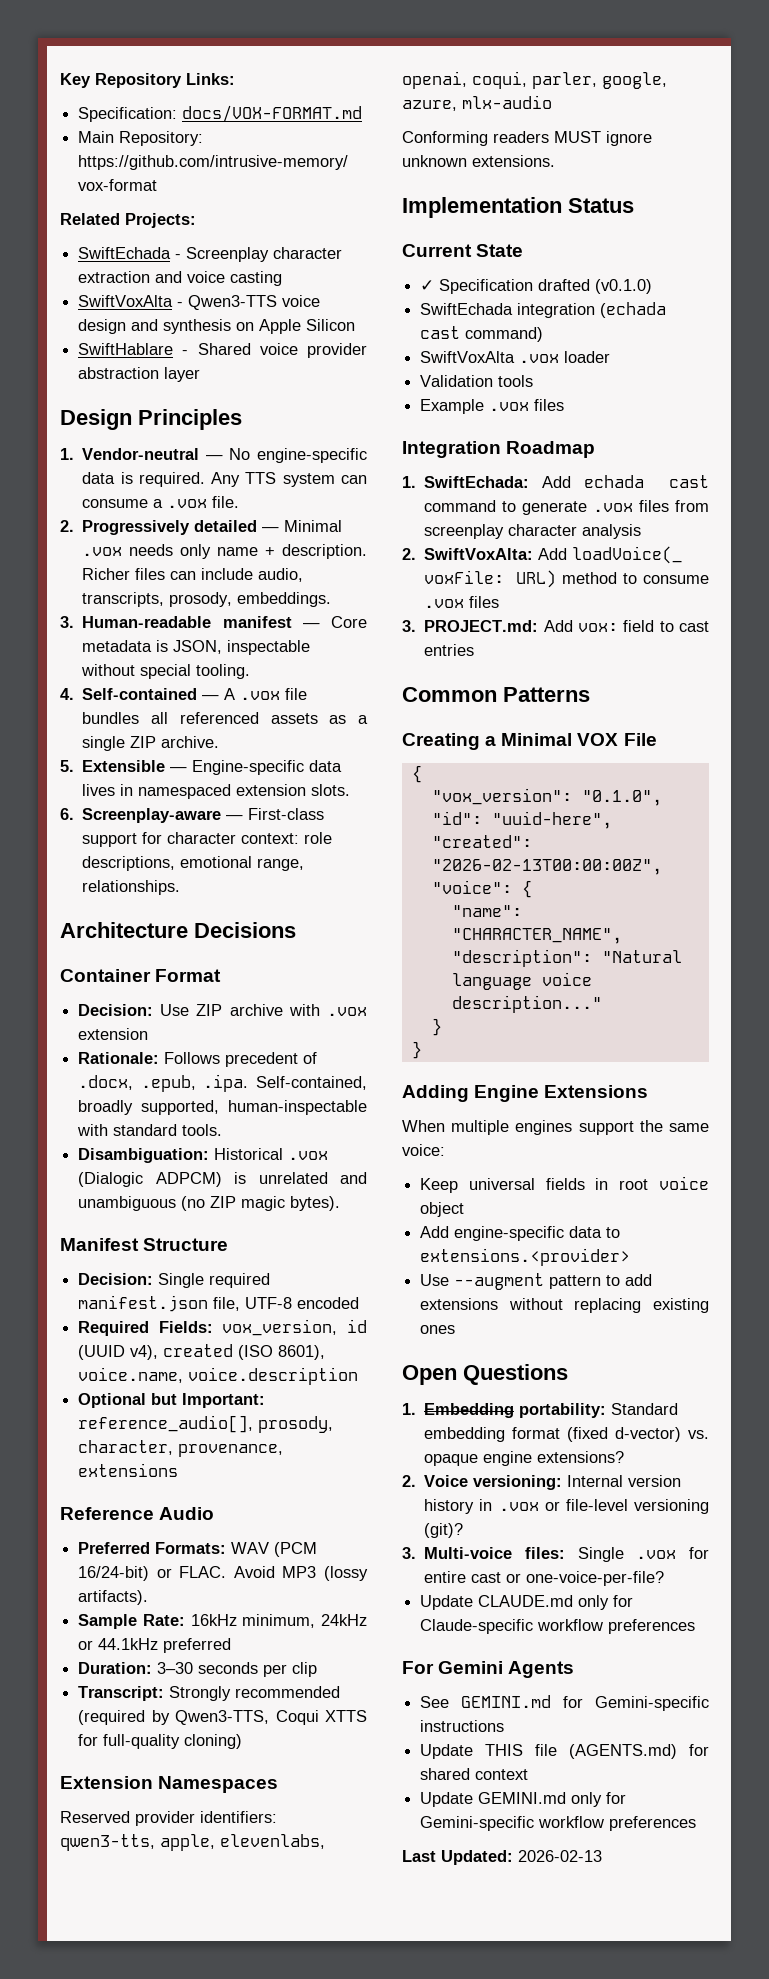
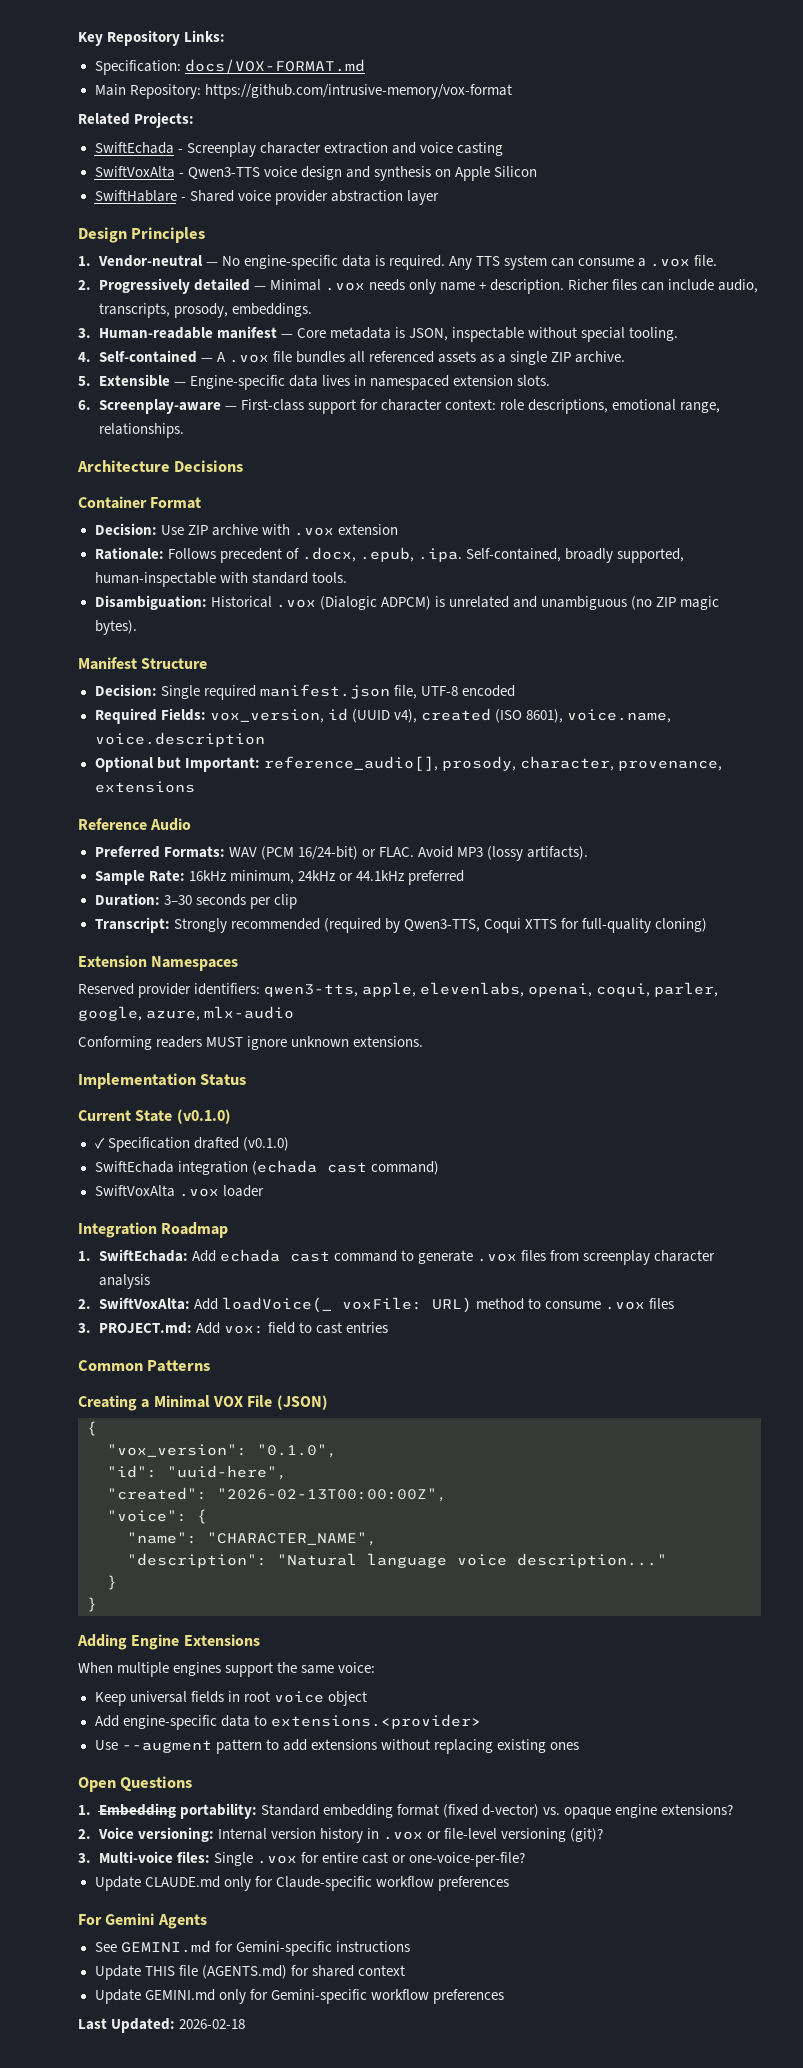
(524, 250) none -> [176,1109,231,1124] (v0.1.0)
[420,375,534,387] [420,399,565,414] // Validation tools // Example .vox files -> (264, 1191) none
(657, 739) none -> [276,1395,328,1410] (JSON)
[518,1850,602,1862] 2026-02-13 -> [179,2019,246,2029] 2026-02-18

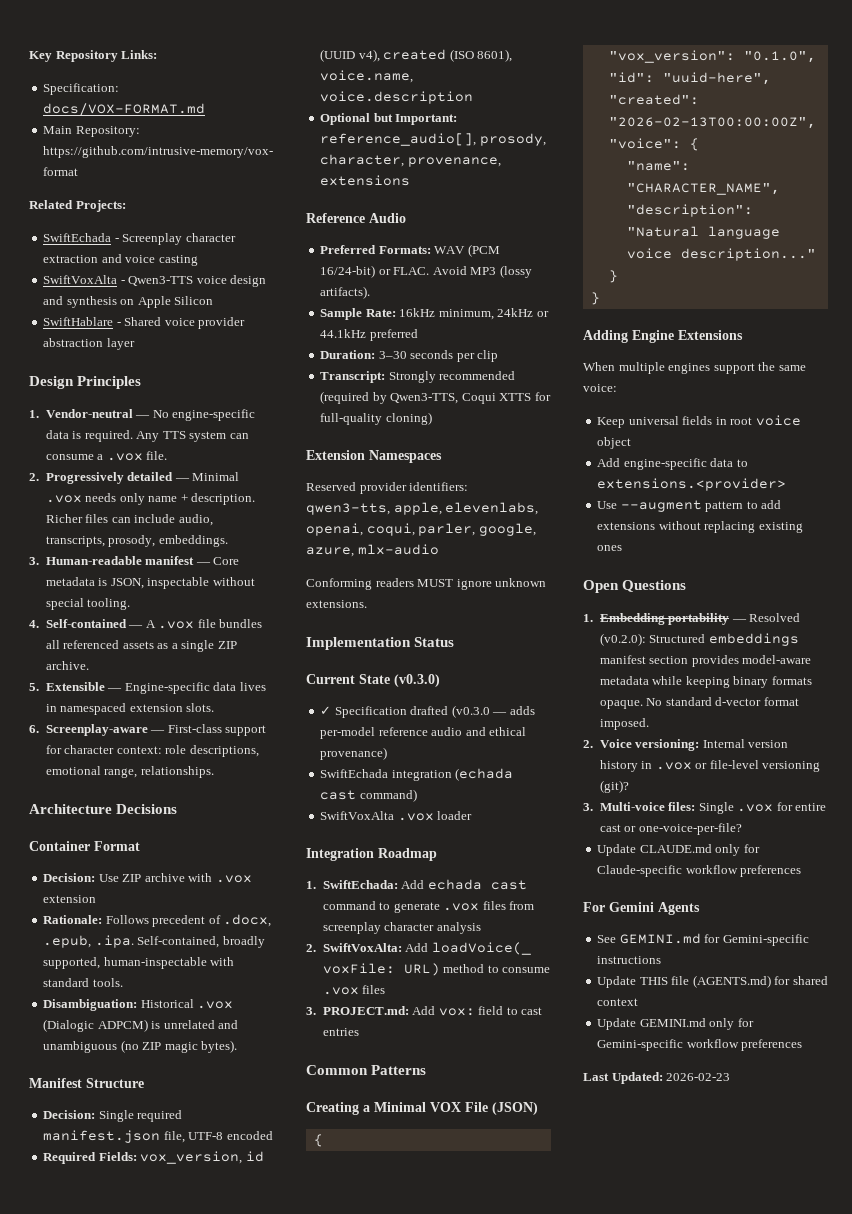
[176,1109,231,1124] (v0.1.0) -> [394,674,440,687] (v0.3.0)
[242,1137,289,1151] (v0.1.0) -> [451,705,535,718] [320,727,527,739] [320,747,388,760] (v0.3.0 — adds per-model reference audio and ethical provenance)
[179,1803,733,1819] portability: Standard embedding format (fixed d-vector) vs. opaque engine extensions? -> [668,613,801,625] [599,633,799,646] [599,655,812,667] [599,676,812,688] [599,697,799,709] [599,718,649,730] portability — Resolved (v0.2.0): Structured embeddings manifest section provides model-aware metadata while keeping binary formats opaque. No standard d-vector format imposed.
[179,2019,246,2029] 2026-02-18 -> [666,1073,731,1081] 2026-02-23

